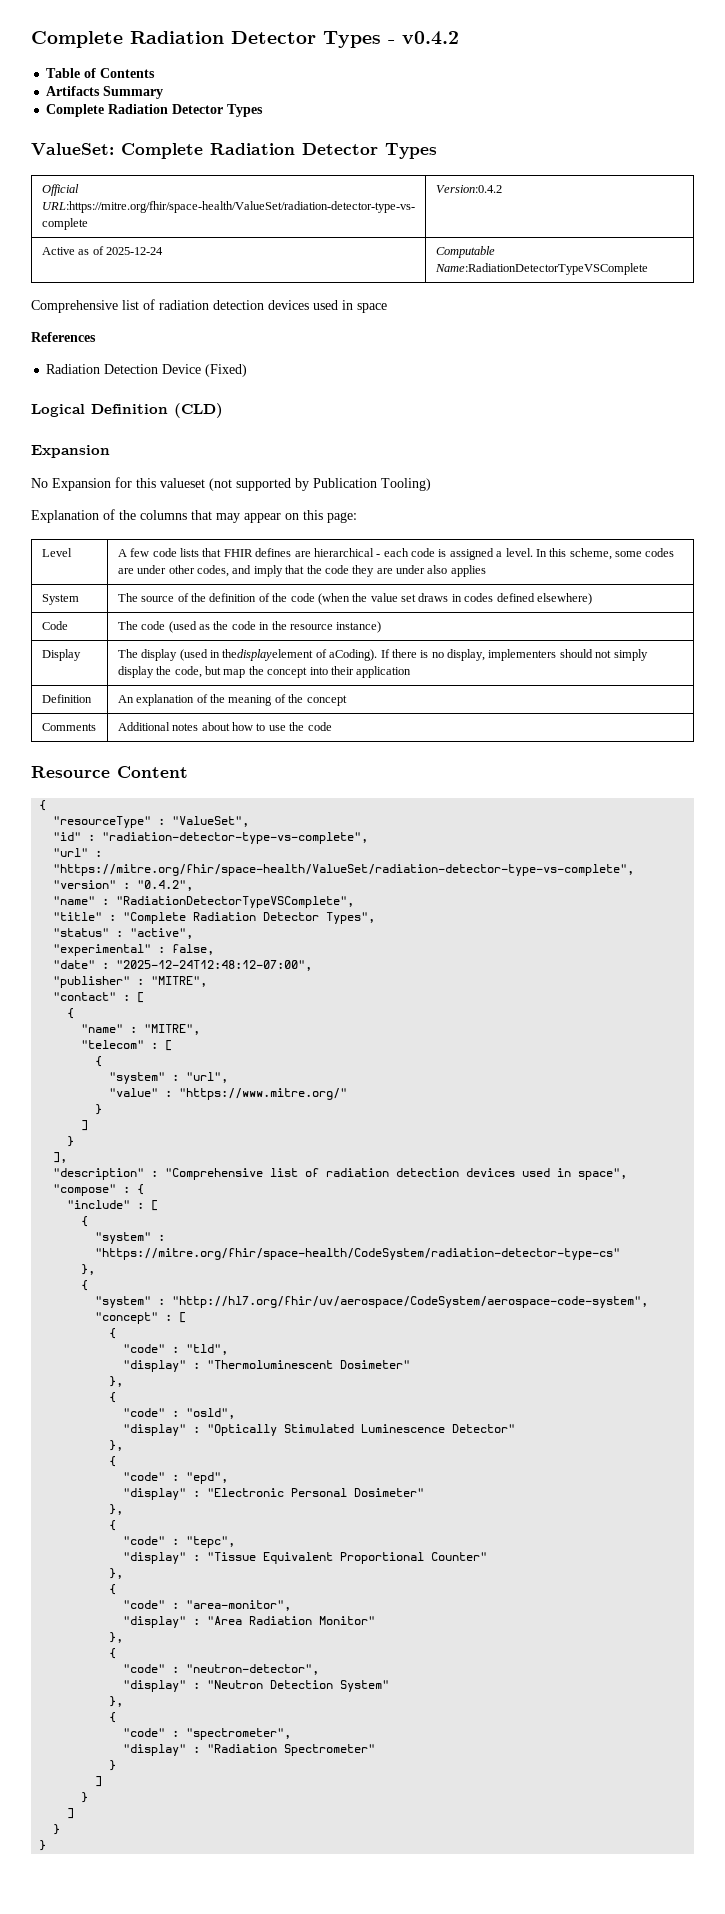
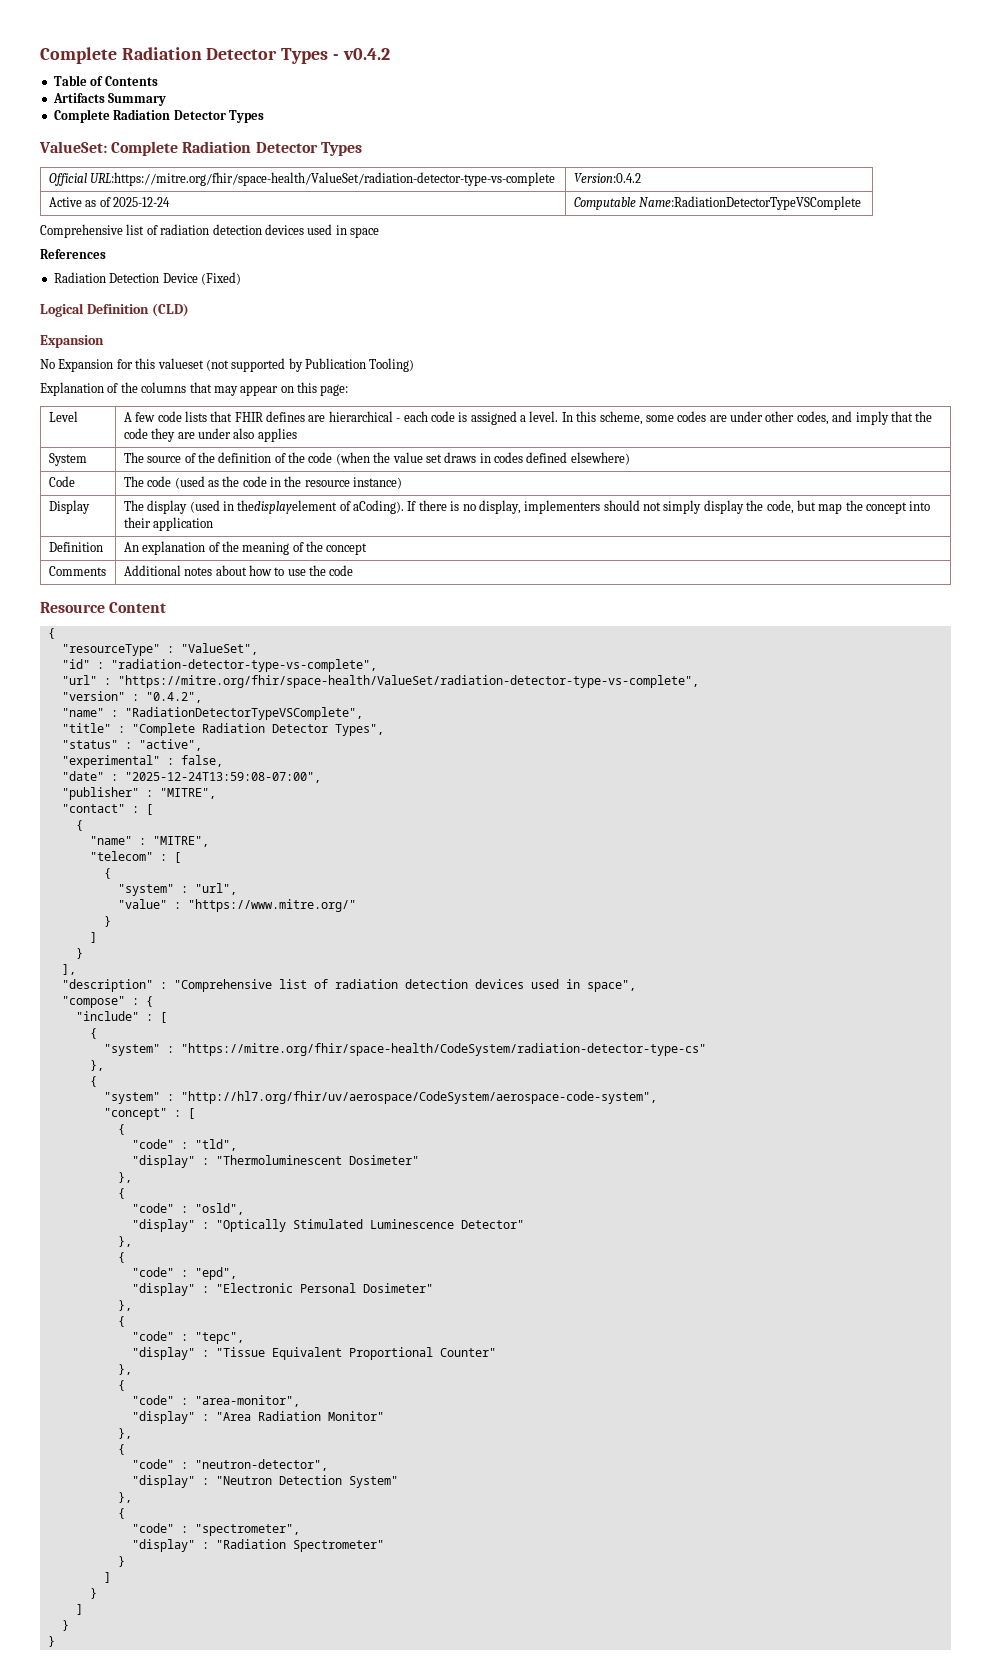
[116,960,313,971] "2025-12-24T12:48:12-07:00", -> [124,772,321,783] "2025-12-24T13:59:08-07:00",

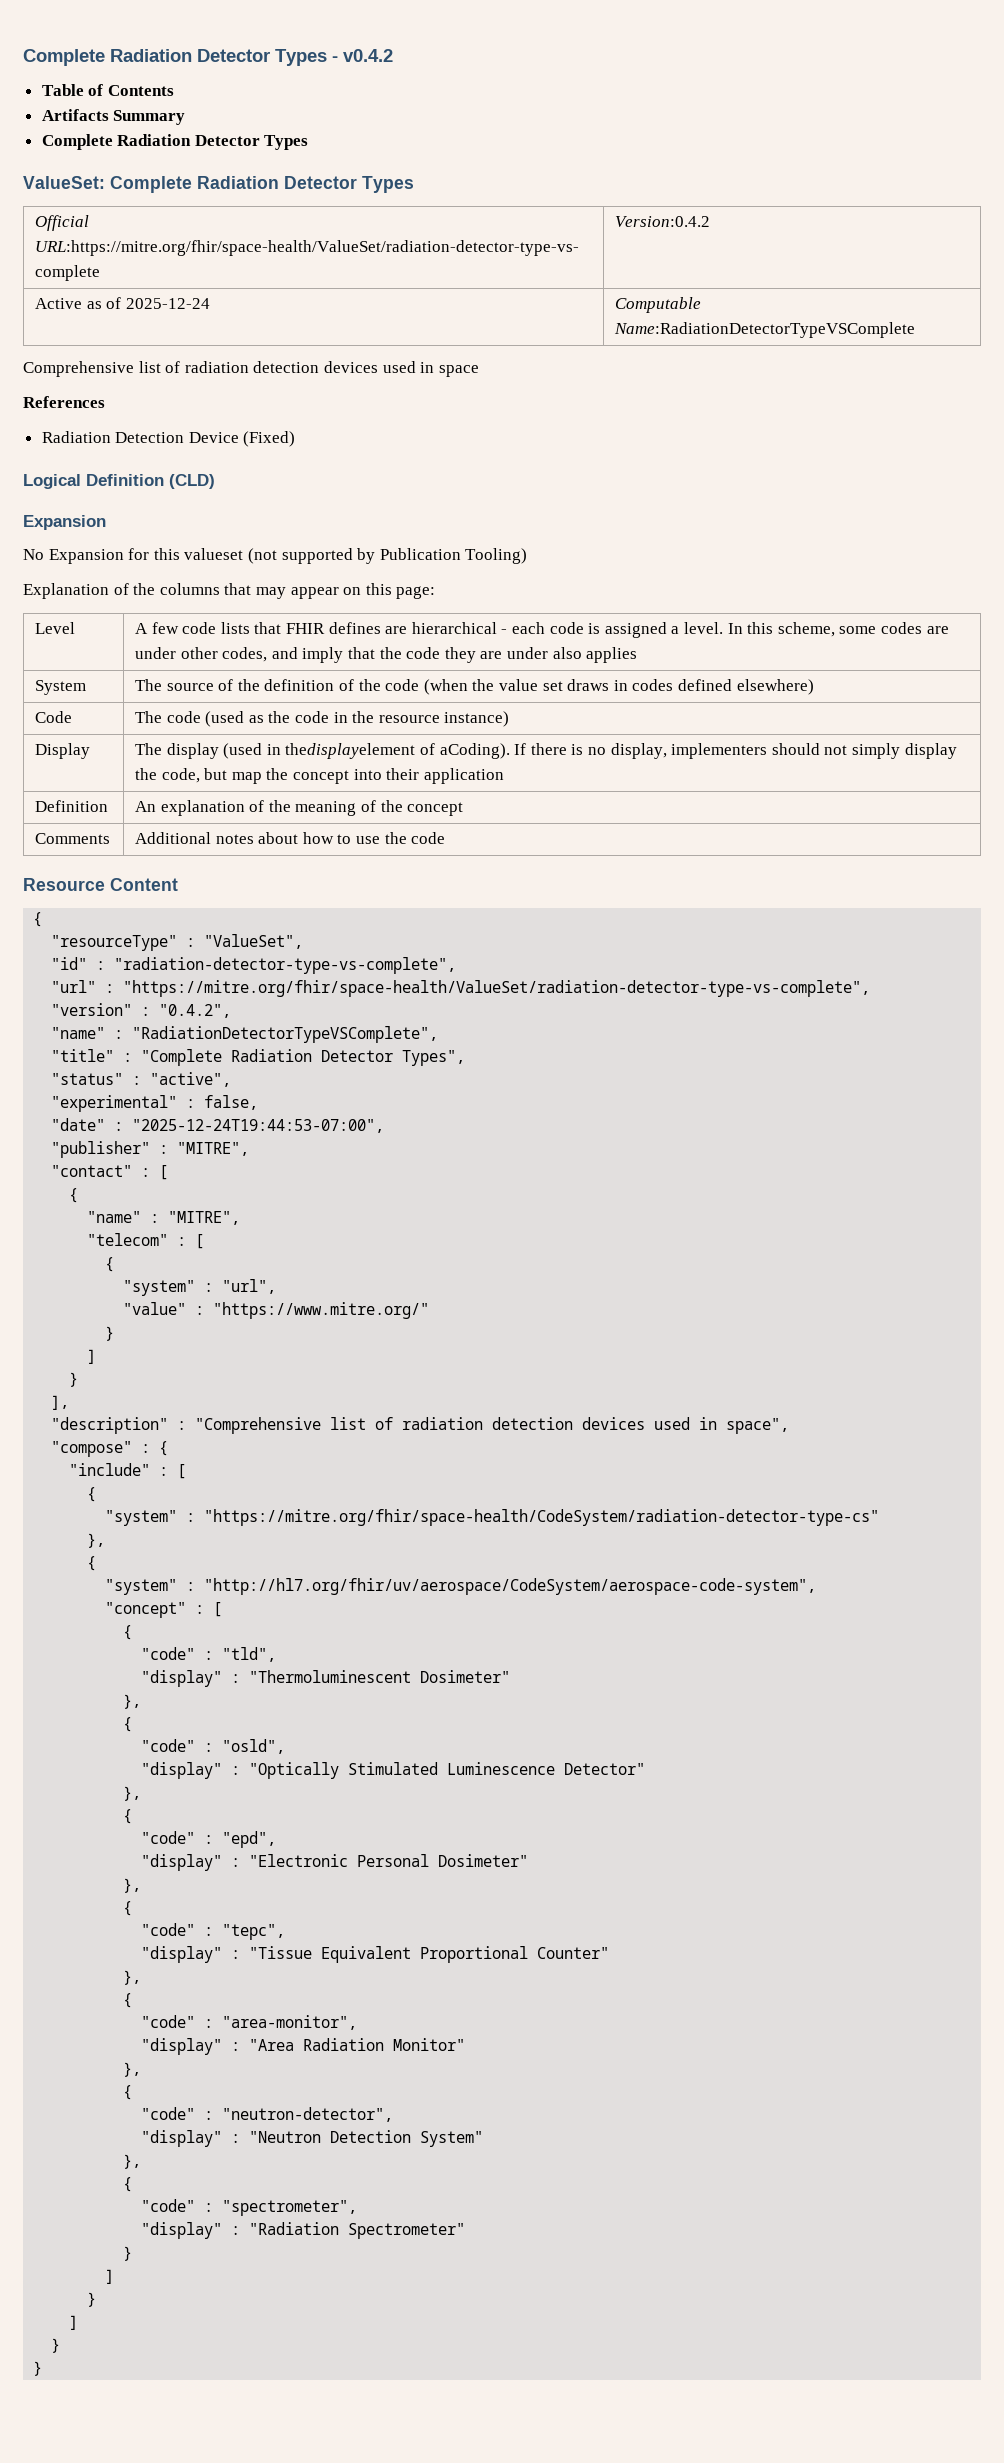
[124,772,321,783] "2025-12-24T13:59:08-07:00", -> [132,1119,385,1133] "2025-12-24T19:44:53-07:00",

